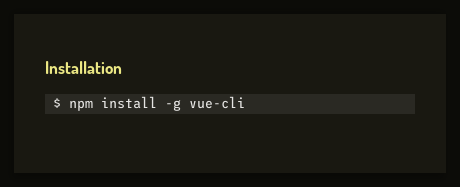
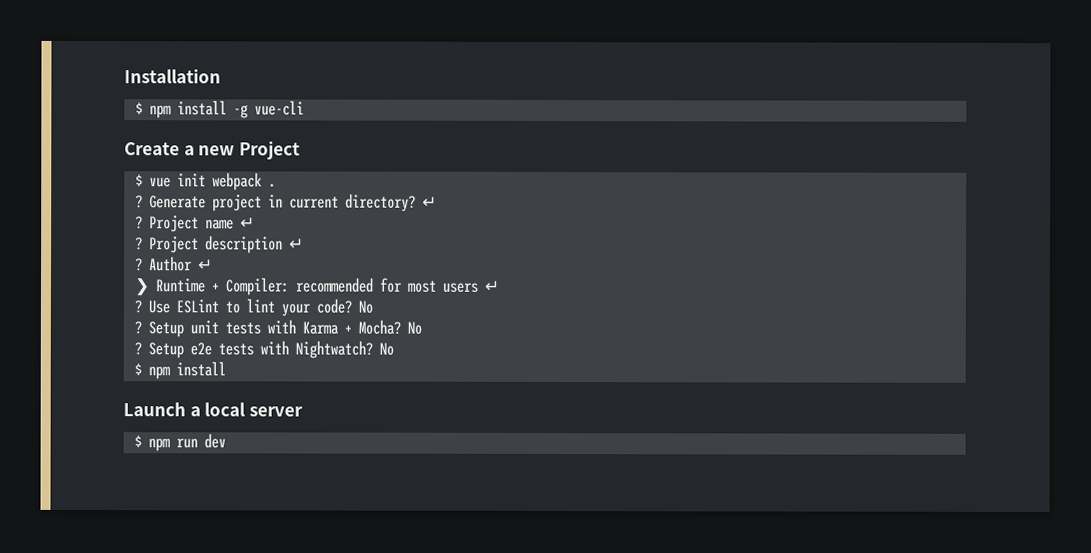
(246, 102) none -> [124,141,300,160] [134,172,276,191] [134,193,437,212] [134,215,255,233] [134,235,304,254] [134,256,213,272] [133,277,499,297] [133,298,373,317] [133,319,422,338] [133,340,394,359] [133,361,226,380] [123,402,303,417] [133,433,226,452] // Create a new Project // $ vue init webpack . // ? Generate project in current directory? ↵ // ? Project name ↵ // ? Project description ↵ // ? Author ↵ // ❯ Runtime + Compiler: recommended for most users ↵ // ? Use ESLint to lint your code? No // ? Setup unit tests with Karma + Mocha? No // ? Setup e2e tests with Nightwatch? No // $ npm install // Launch a local server // $ npm run dev

